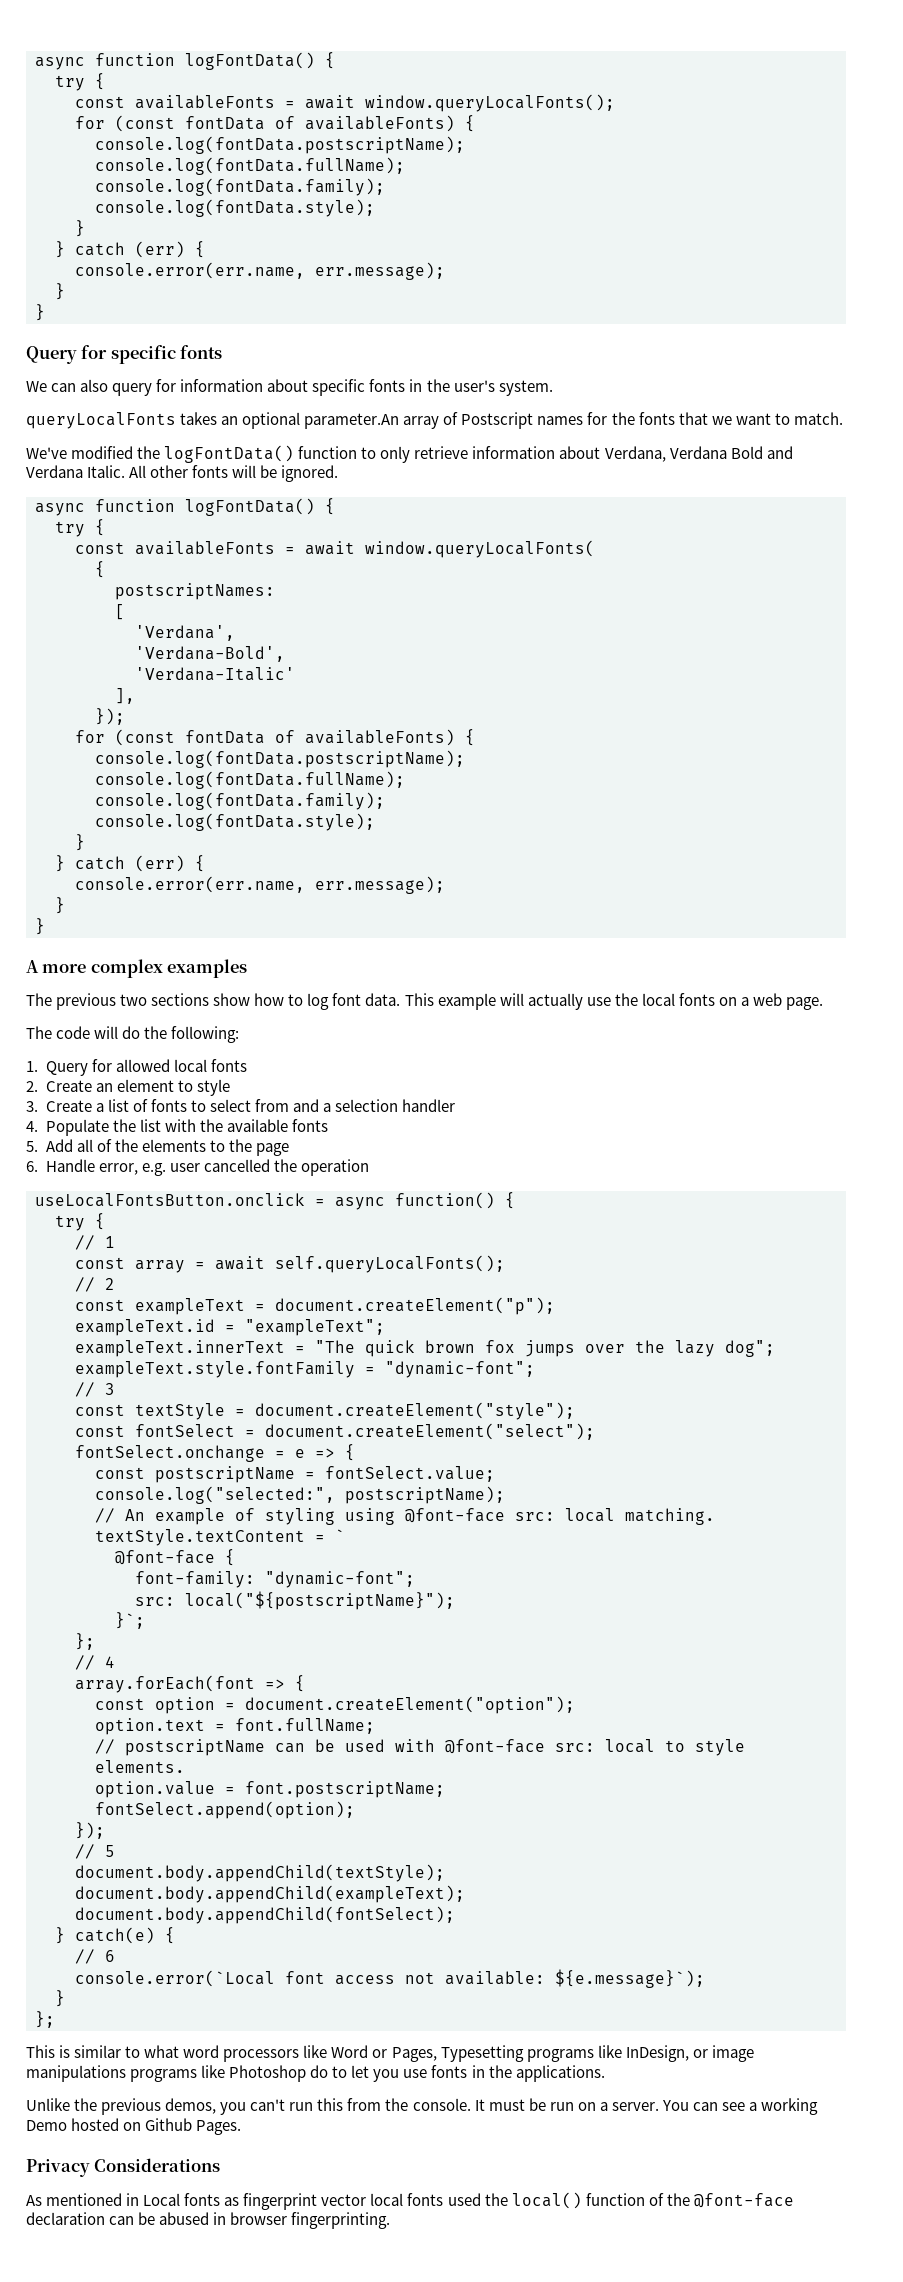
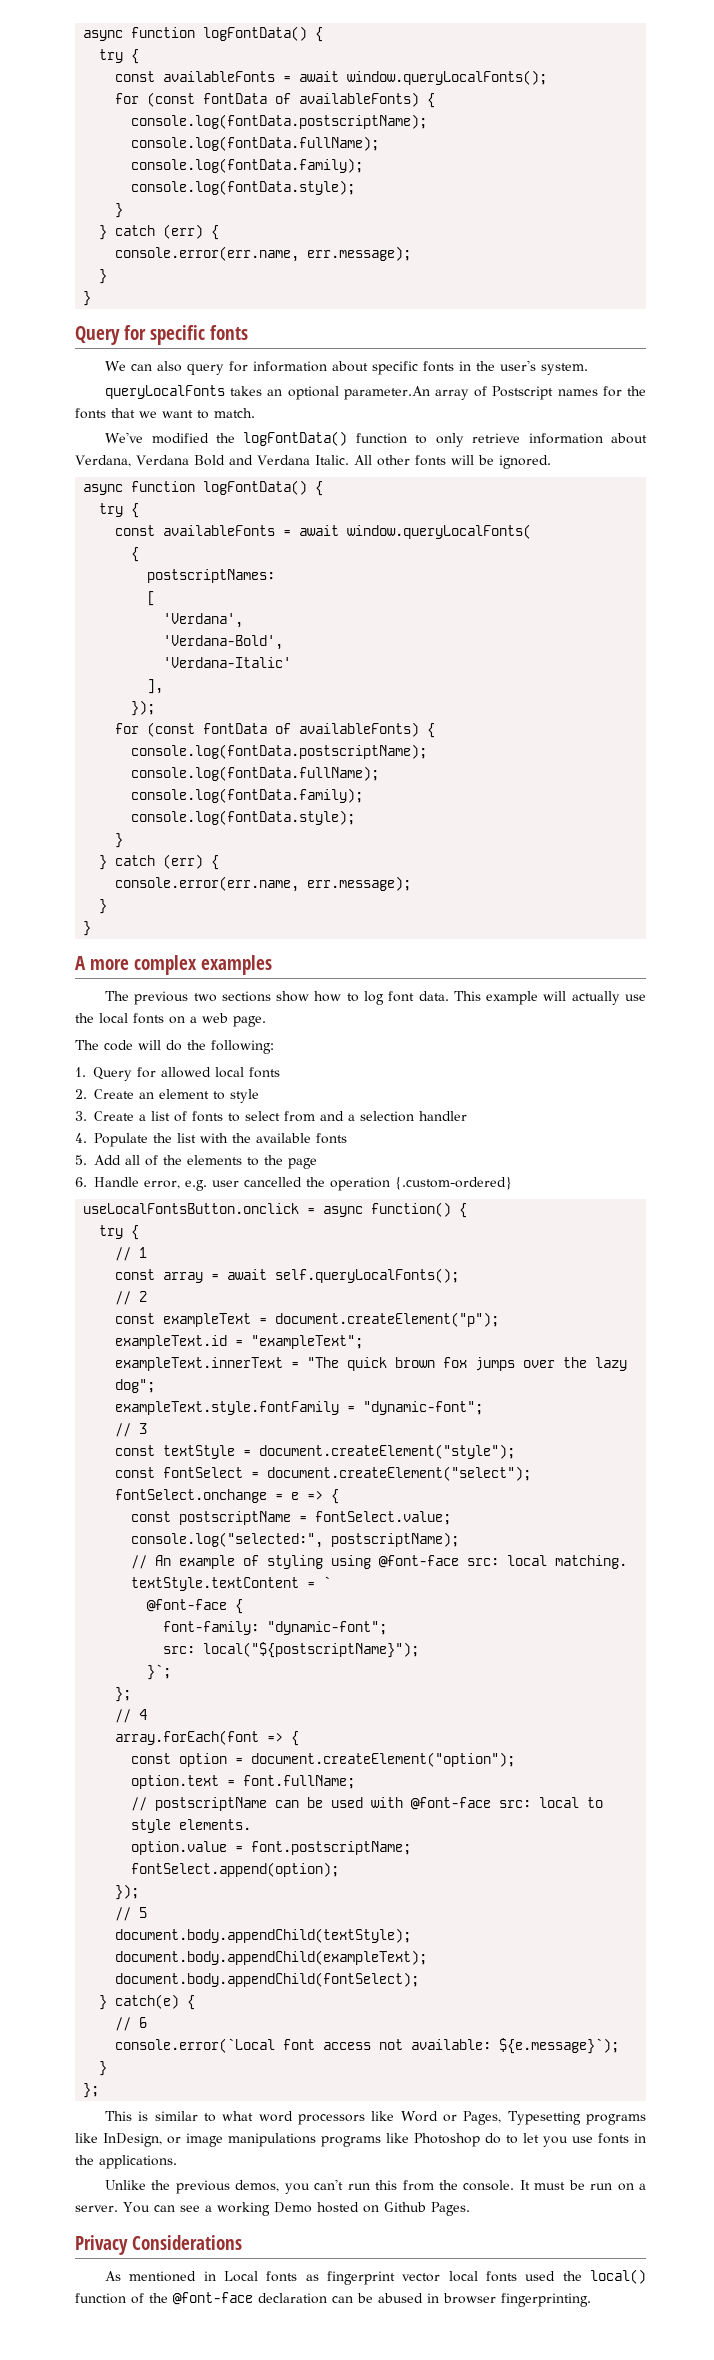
(369, 1167) none -> [395,1177,512,1190] {.custom-ordered}

